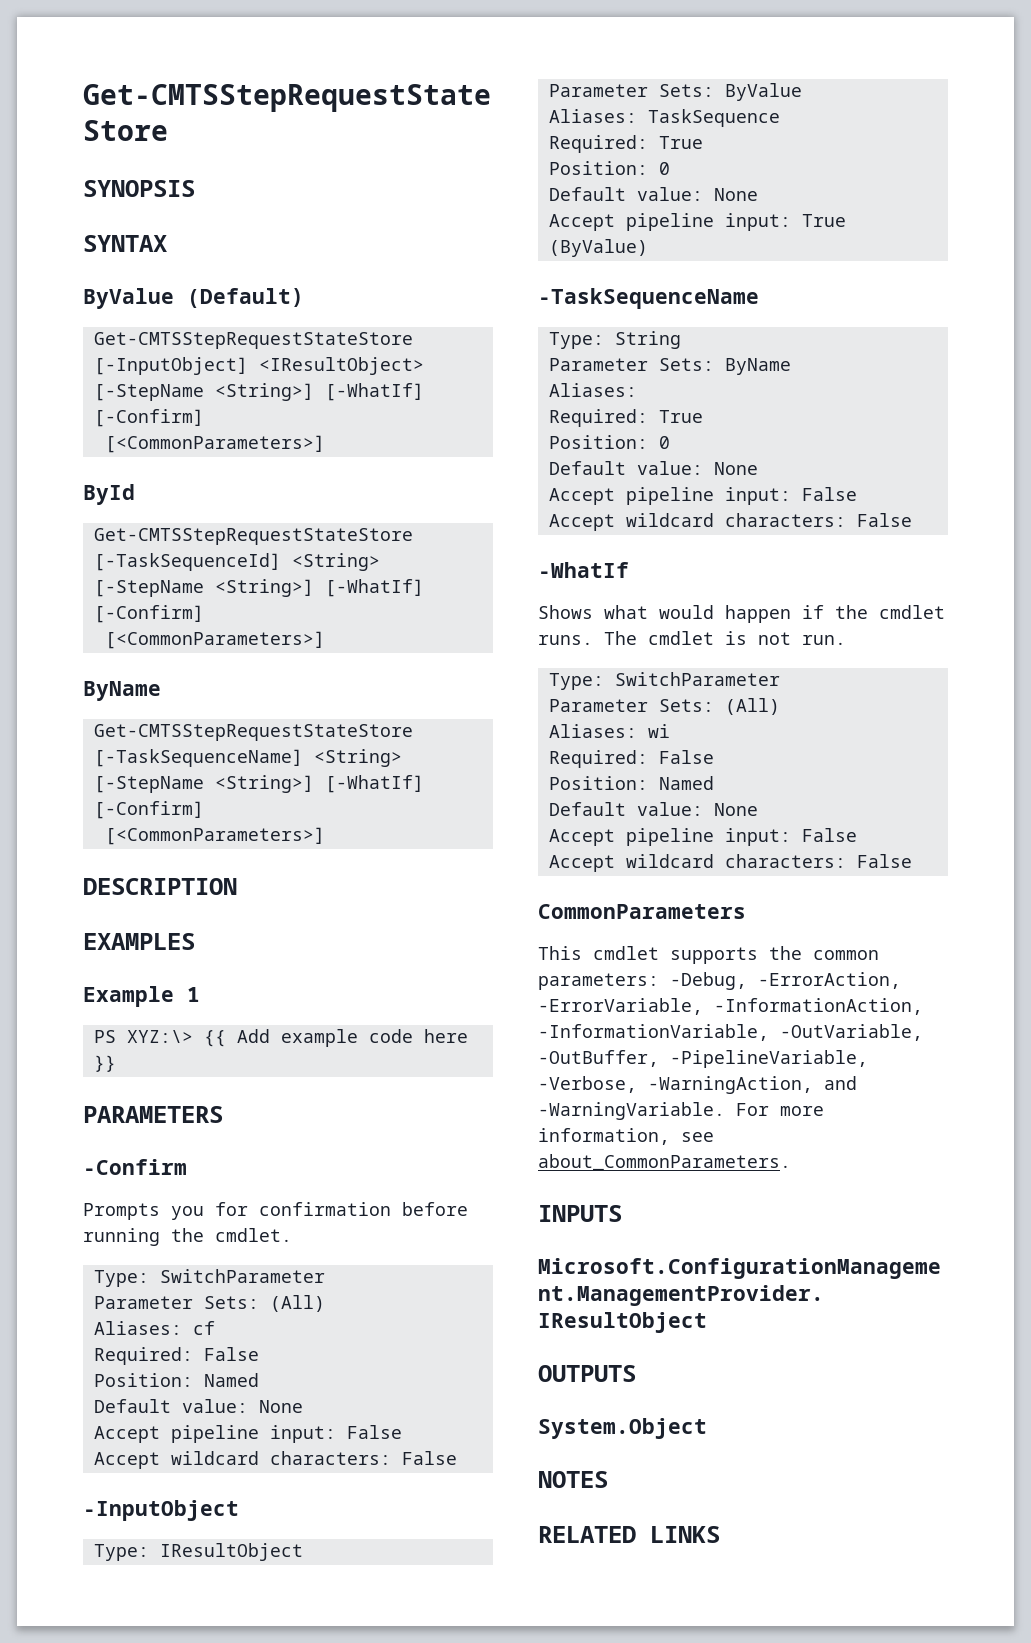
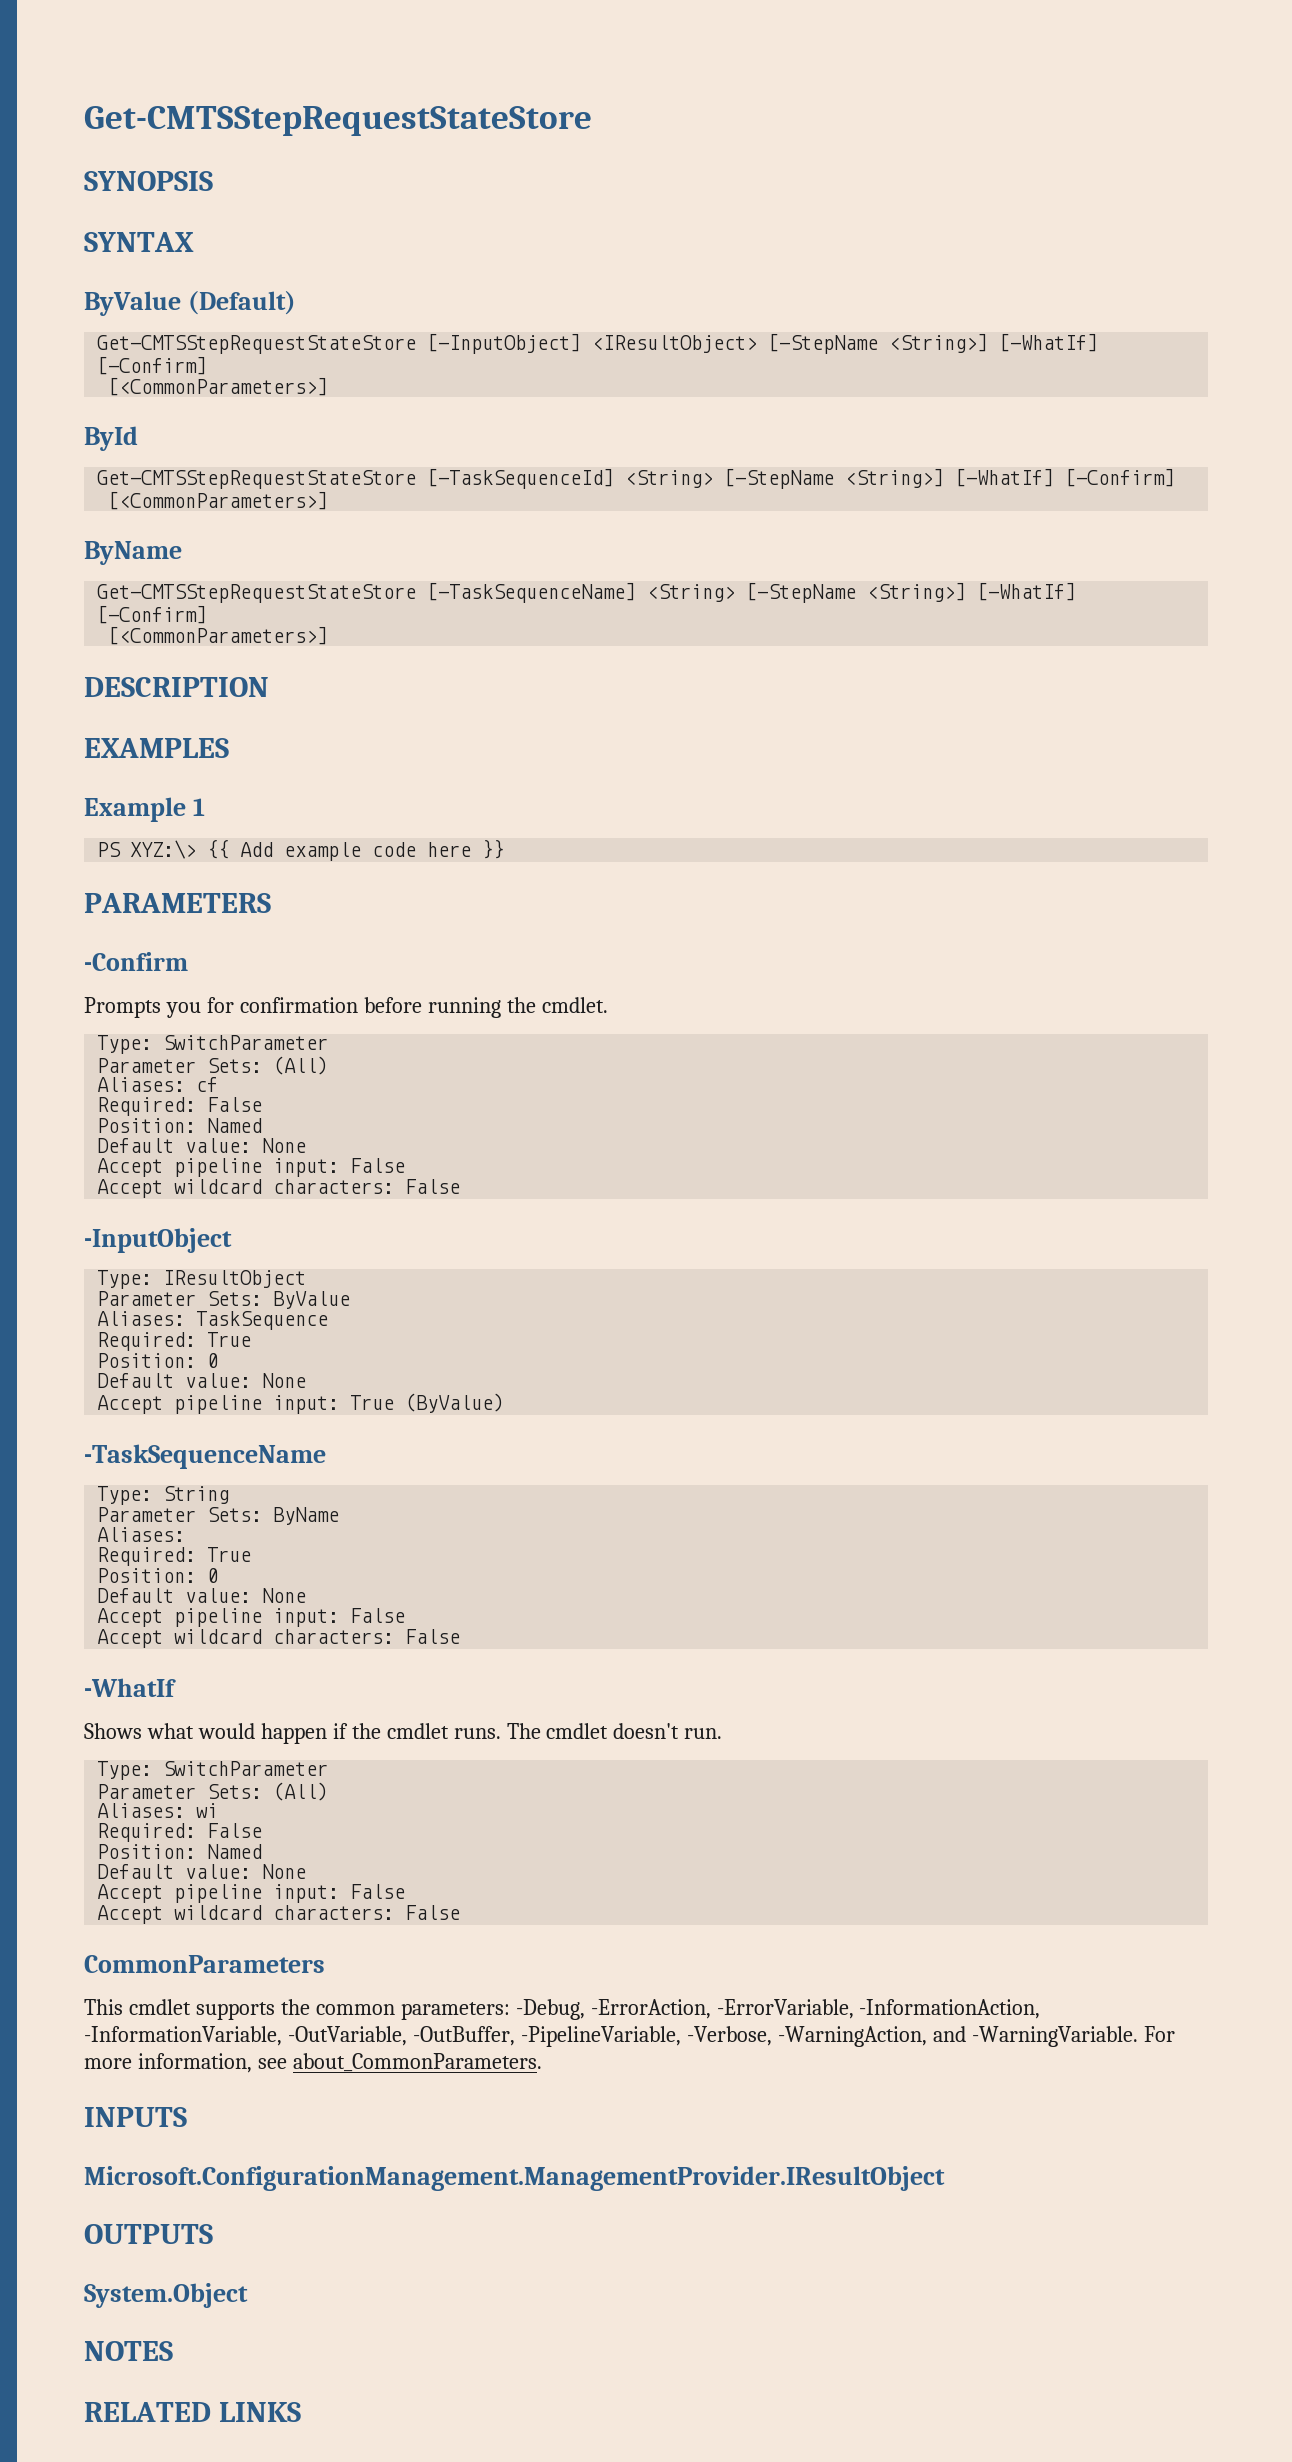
[725,631,791,645] is not -> [613,1723,680,1739] doesn't

